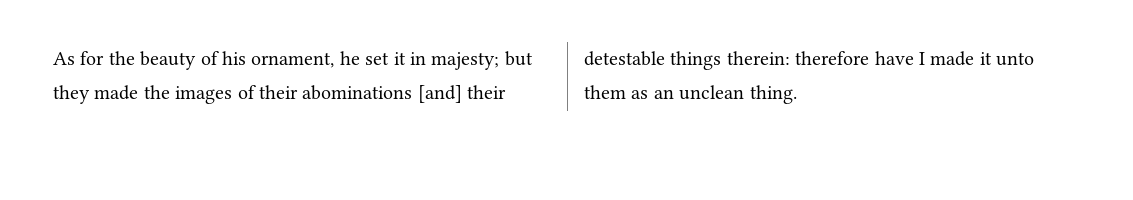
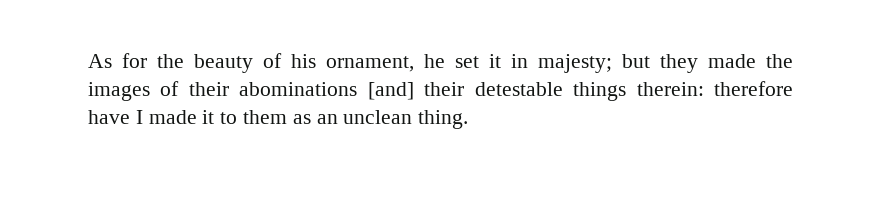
[996,52,1035,66] unto -> [220,112,238,124] to

